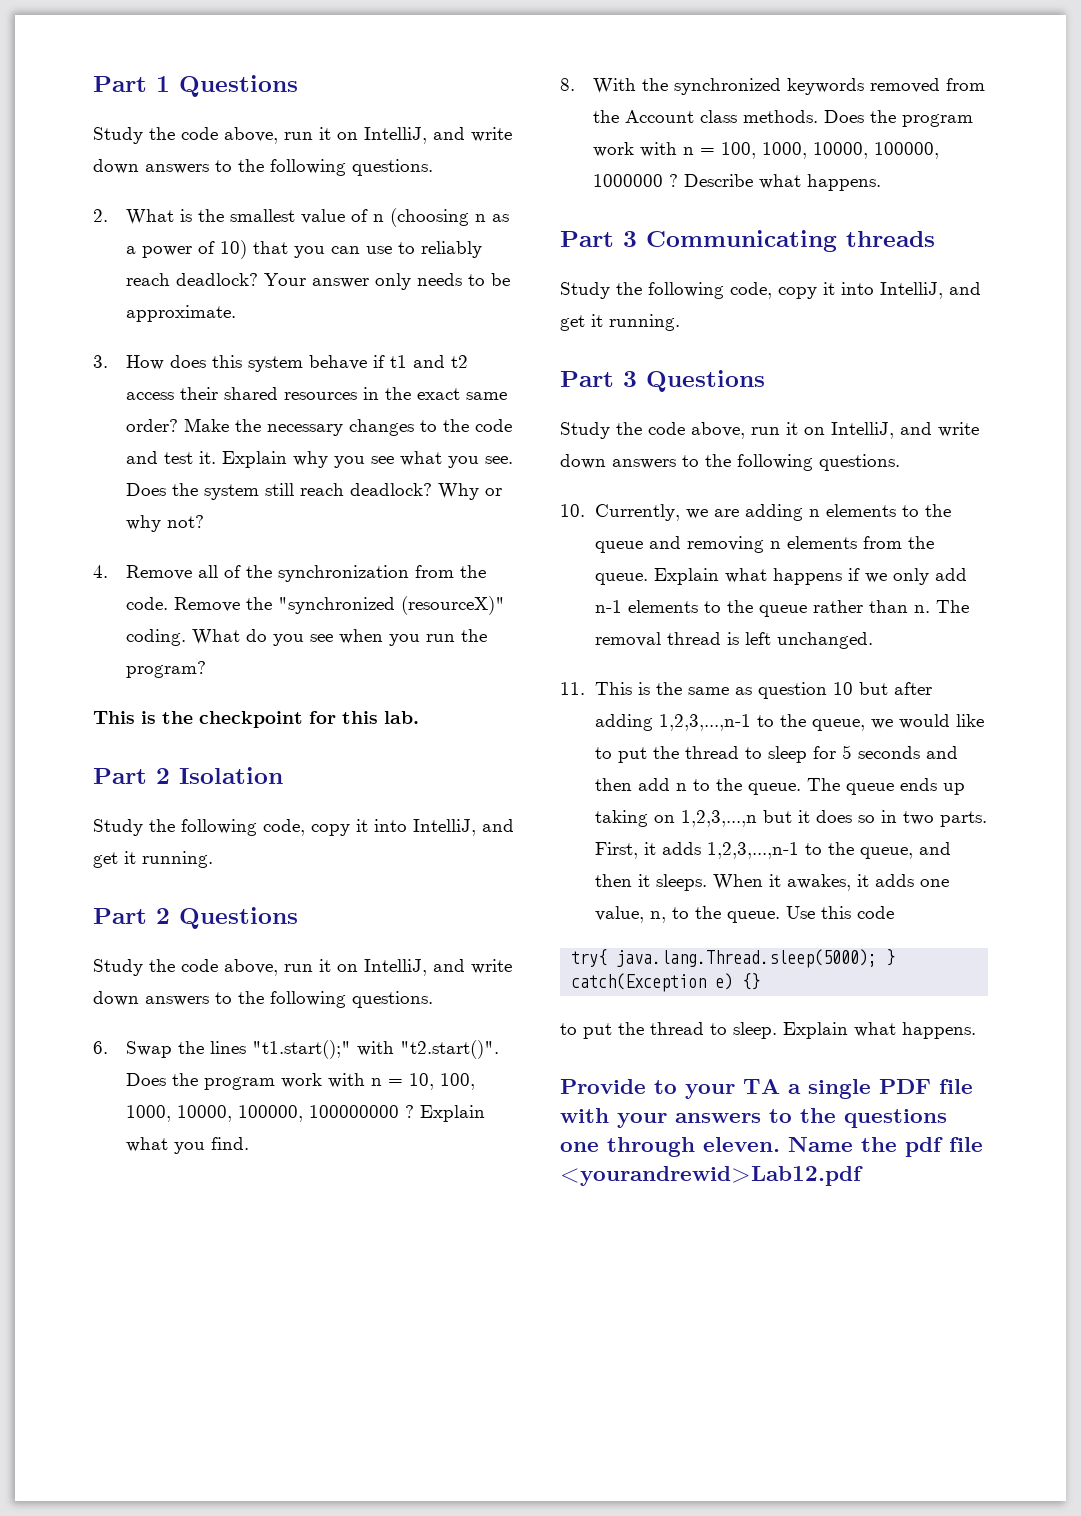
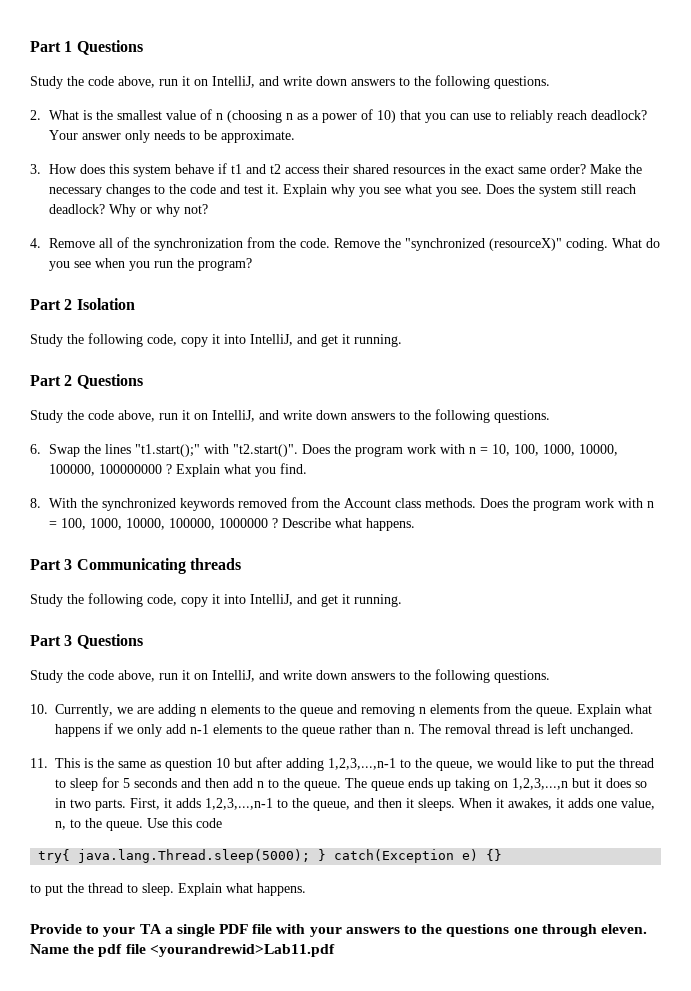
[93,711,419,728] // This is the checkpoint for this lab. -> (252, 264) none
[560,1166,863,1186] <yourandrewid>Lab12.pdf -> [149,944,335,957] <yourandrewid>Lab11.pdf

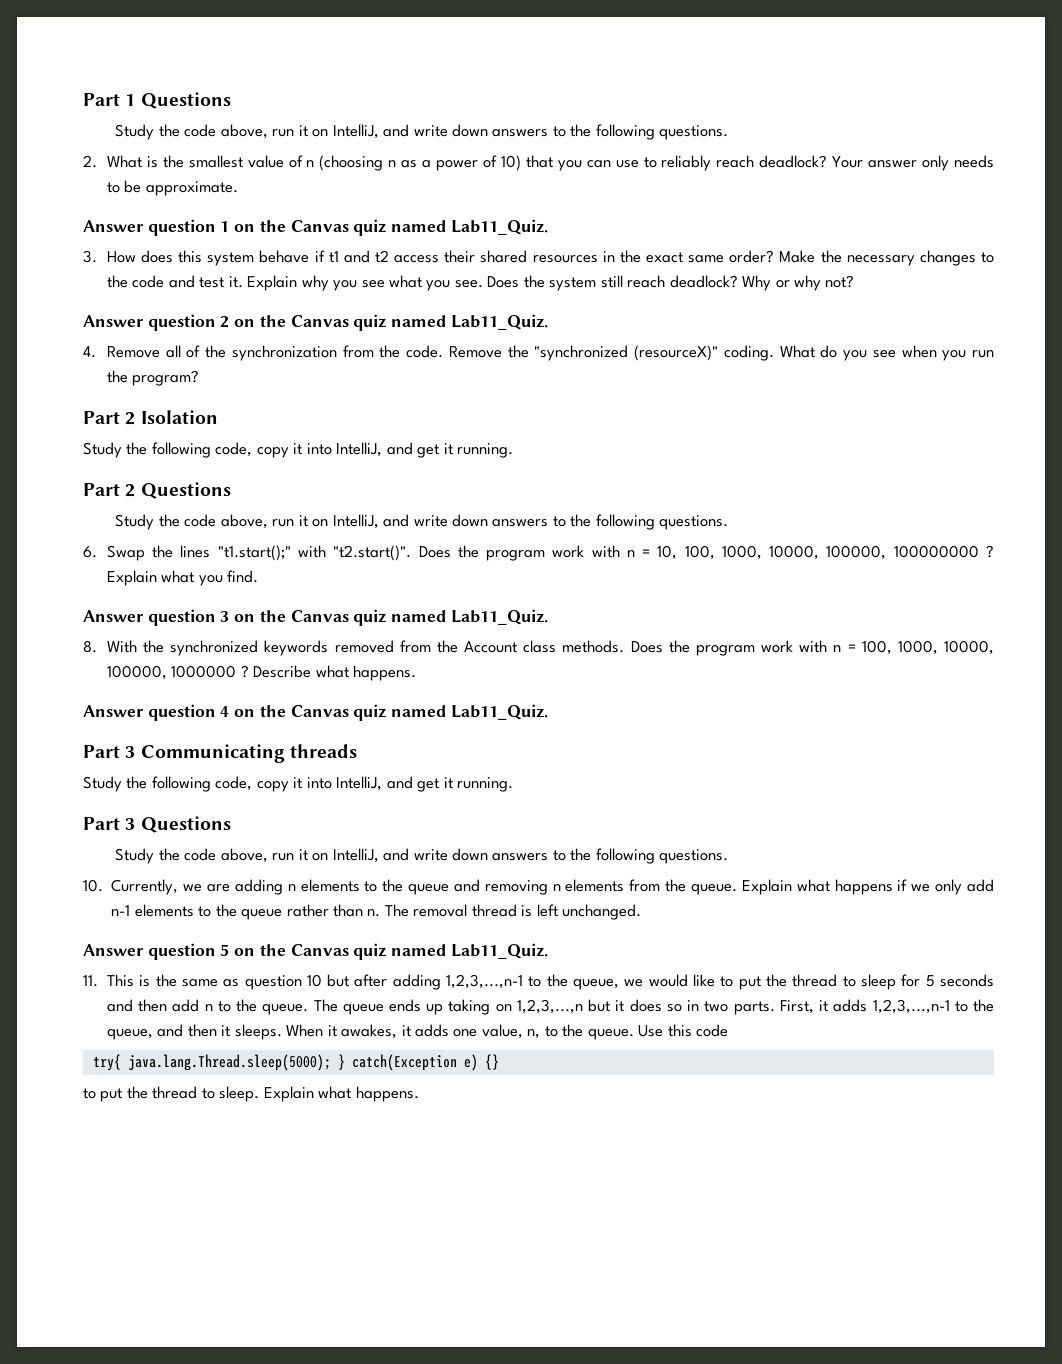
(295, 136) none -> [83,219,548,236] // Answer question 1 on the Canvas quiz named Lab11_Quiz.
(208, 209) none -> [83,314,548,331] // Answer question 2 on the Canvas quiz named Lab11_Quiz.
(307, 468) none -> [83,609,548,626] // Answer question 3 on the Canvas quiz named Lab11_Quiz.
(415, 524) none -> [83,704,548,721] // Answer question 4 on the Canvas quiz named Lab11_Quiz.
(634, 730) none -> [83,943,548,960] // Answer question 5 on the Canvas quiz named Lab11_Quiz.
[30,924,647,937] [30,944,335,957] // Provide to your TA a single PDF file with your answers to the questions one through eleven. Name the pdf file <yourandrewid>Lab11.pdf -> (419, 1094) none

